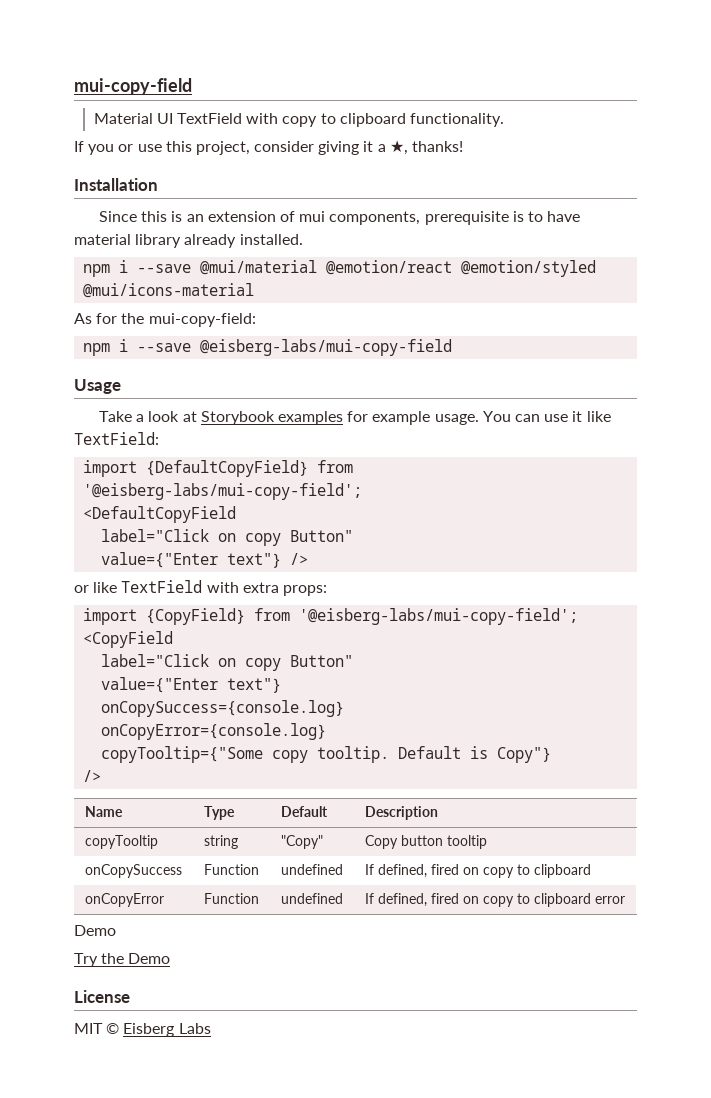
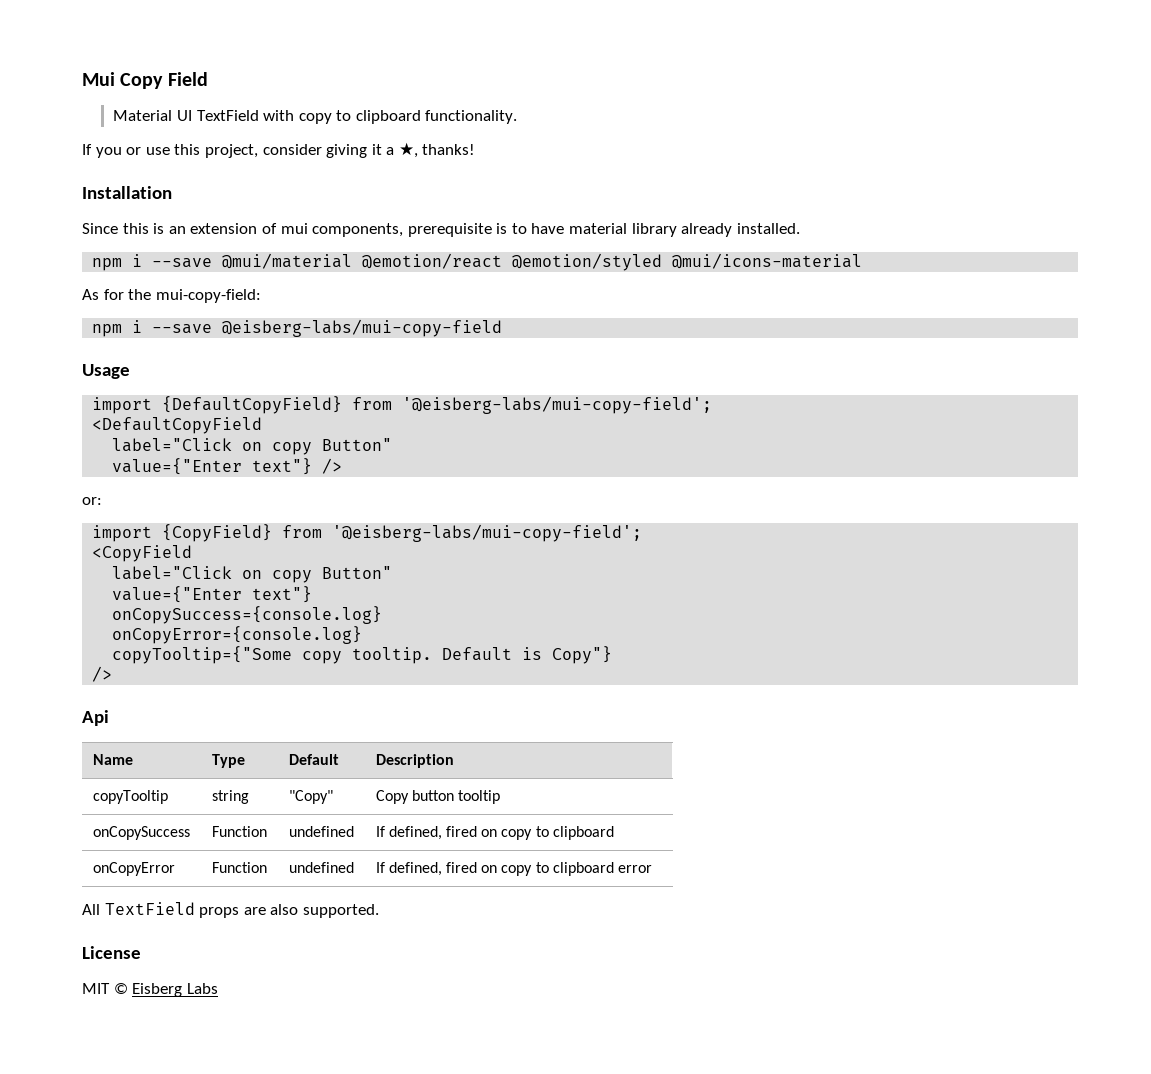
[74,78,192,95] mui-copy-field -> [82,72,208,89] Mui Copy Field
[99,411,611,425] [74,432,159,445] // Take a look at Storybook examples for example usage. You can use it like TextField: -> (130, 371) none
[74,580,327,596] or like TextField with extra props: -> [82,497,102,505] or:
(102, 776) none -> [82,710,109,726] // Api
[74,925,116,936] [74,953,171,967] Demo // Try the Demo -> [82,902,379,918] All TextField props are also supported.

